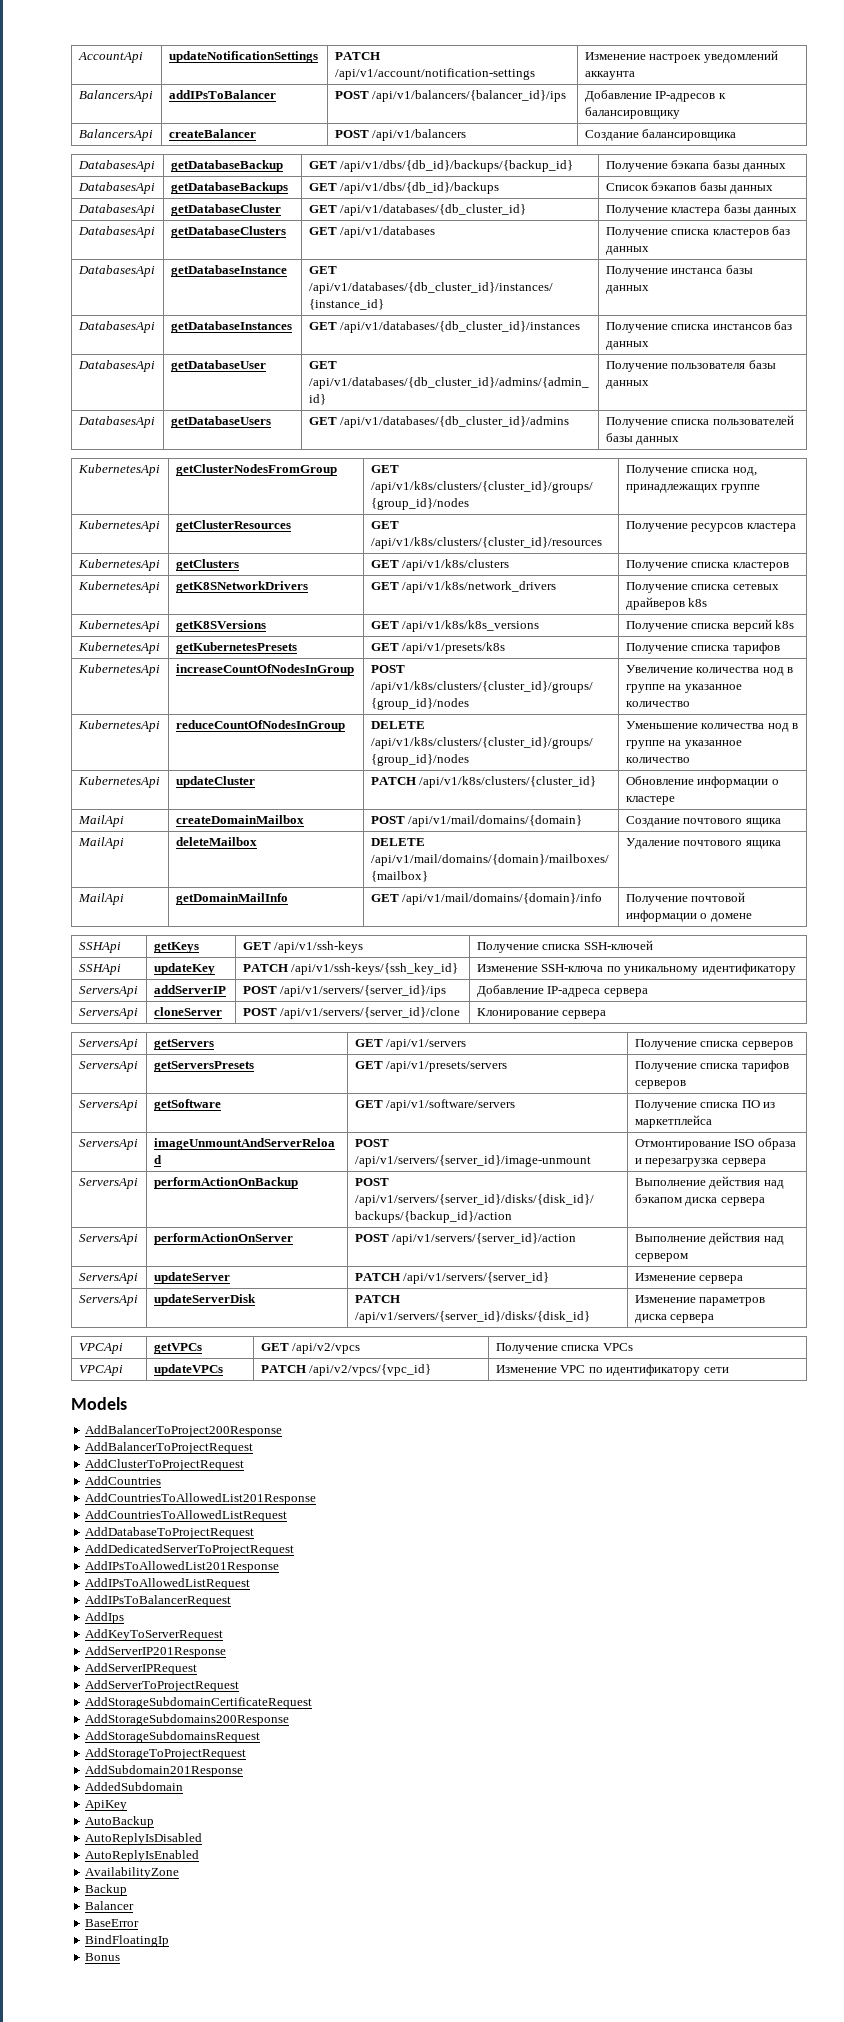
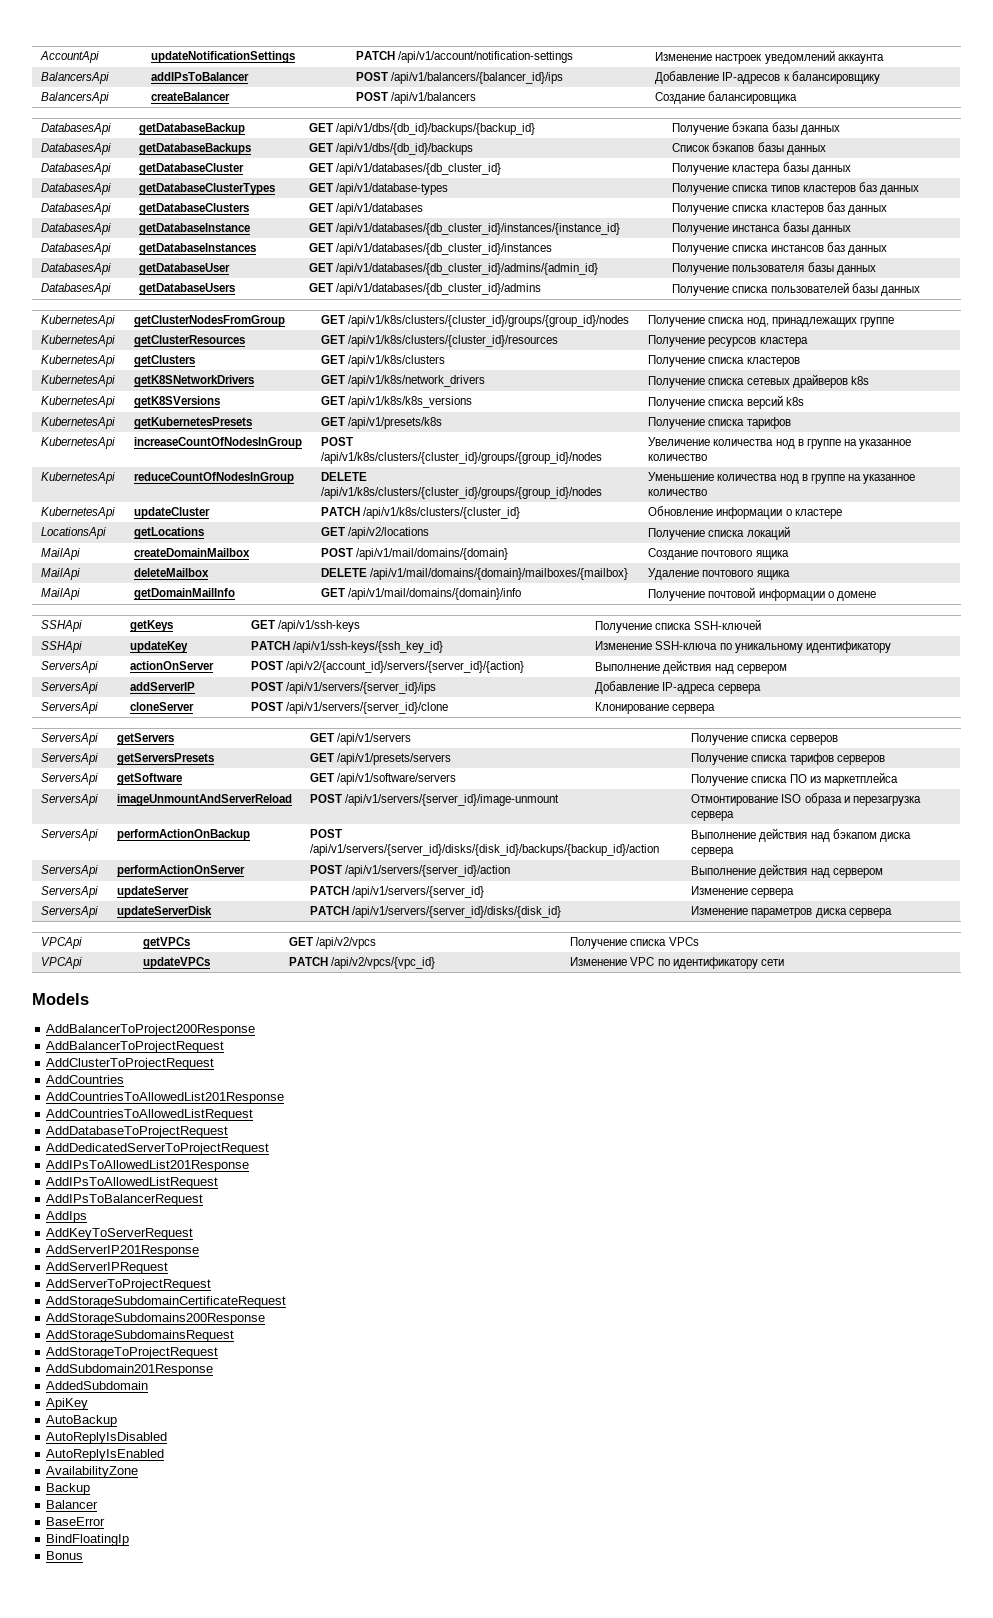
(798, 211) none -> [41,183,112,195] [139,183,276,195] [309,183,449,195] [672,182,919,195] // DatabasesApi | getDatabaseClusterTypes | GET /api/v1/database-types | Получение списка типов кластеров баз данных
(675, 800) none -> [41,527,107,539] [134,527,205,539] [321,527,430,539] [648,526,790,540] // LocationsApi | getLocations | GET /api/v2/locations | Получение списка локаций
(796, 969) none -> [41,661,99,673] [130,661,215,670] [251,661,525,673] [595,660,787,674] // ServersApi | actionOnServer | POST /api/v2/{account_id}/servers/{server_id}/{action} | Выполнение действия над сервером

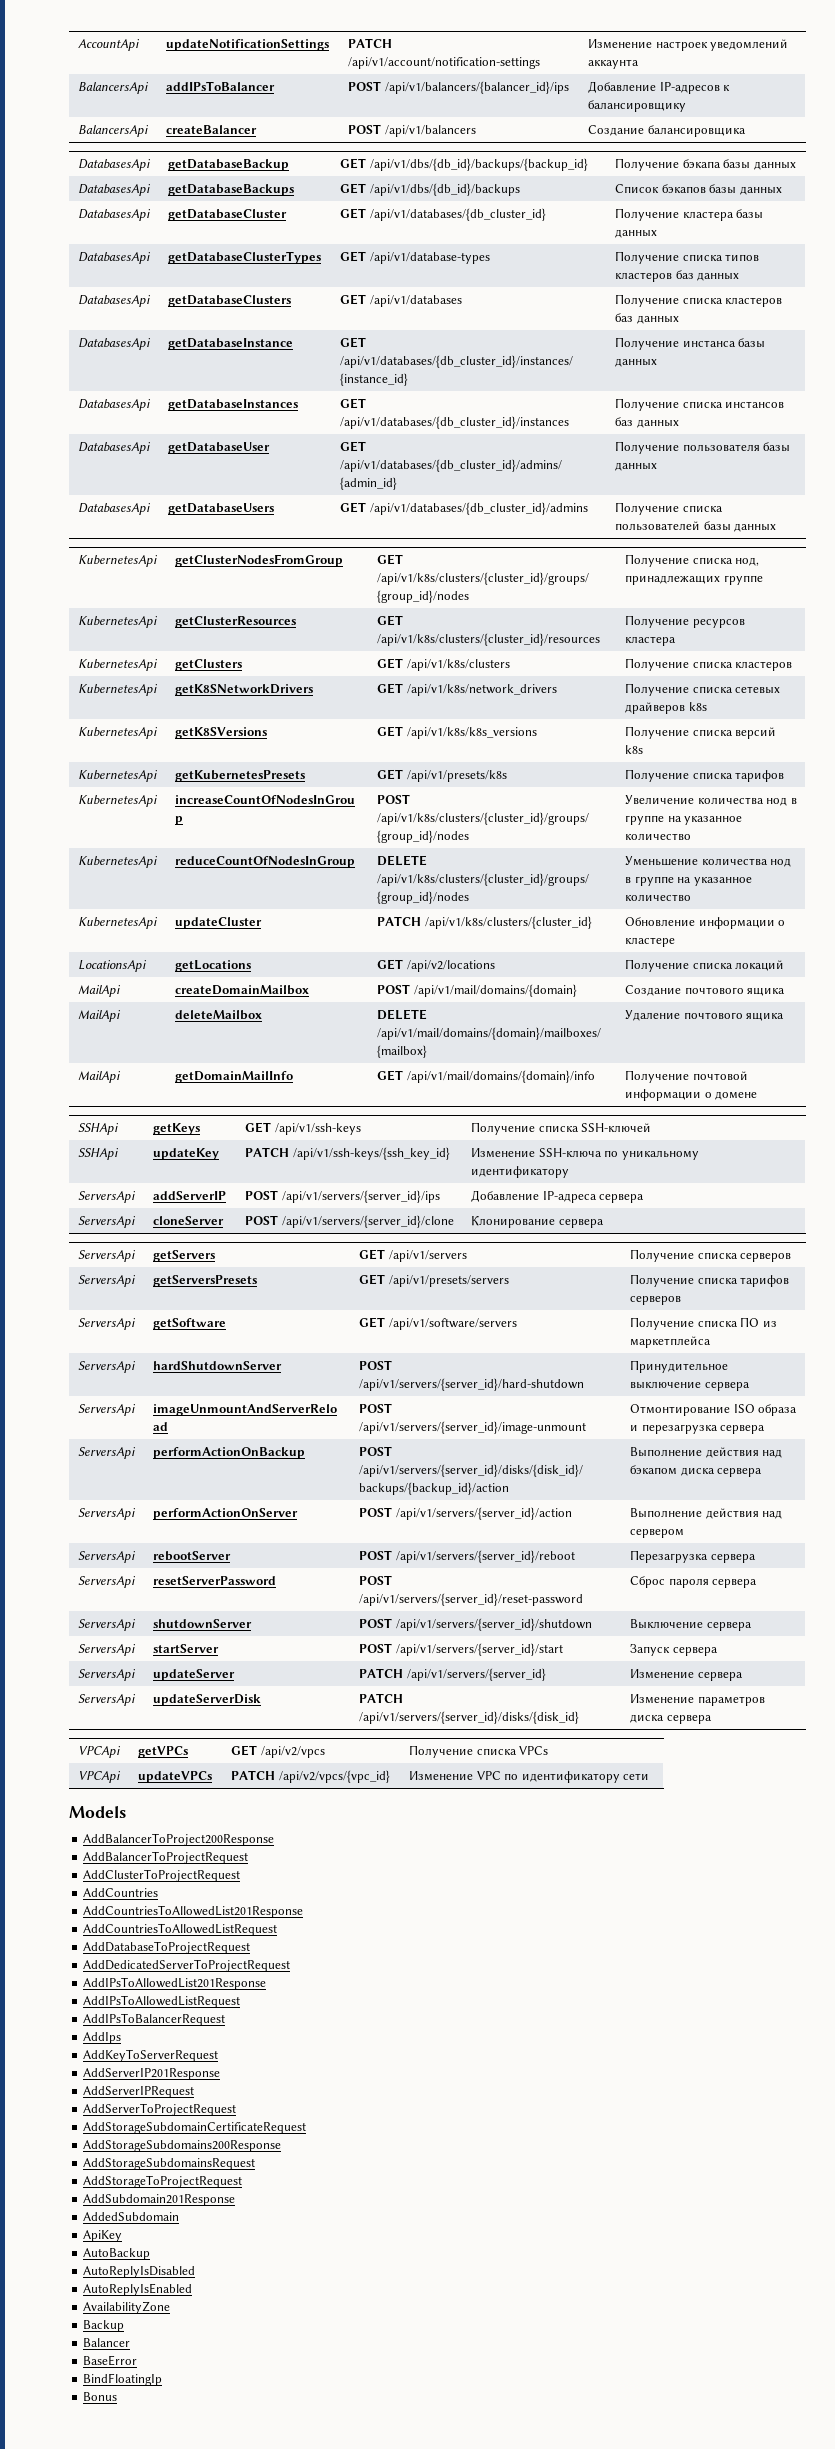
[41,661,99,673] [130,661,215,670] [251,661,525,673] [595,660,787,674] // ServersApi | actionOnServer | POST /api/v2/{account_id}/servers/{server_id}/{action} | Выполнение действия над сервером -> (570, 1172) none
(898, 779) none -> [78,1361,136,1373] [153,1361,283,1370] [359,1360,393,1370] [359,1378,585,1391] [630,1360,729,1373] [630,1381,750,1391] // ServersApi | hardShutdownServer | POST /api/v1/servers/{server_id}/hard-shutdown | Принудительное выключение сервера
(883, 873) none -> [78,1551,136,1563] [153,1551,232,1561] [359,1550,575,1563] [630,1550,756,1563] [78,1576,136,1588] [153,1576,277,1585] [359,1575,393,1585] [359,1593,584,1606] [630,1576,758,1588] [78,1619,136,1631] [153,1619,253,1628] [359,1618,592,1631] [630,1619,752,1631] [78,1644,136,1656] [153,1644,220,1653] [359,1643,563,1656] [630,1644,718,1656] // ServersApi | rebootServer | POST /api/v1/servers/{server_id}/reboot | Перезагрузка сервера // ServersApi | resetServerPassword | POST /api/v1/servers/{server_id}/reset-password | Сброс пароля сервера // ServersApi | shutdownServer | POST /api/v1/servers/{server_id}/shutdown | Выключение сервера // ServersApi | startServer | POST /api/v1/servers/{server_id}/start | Запуск сервера

